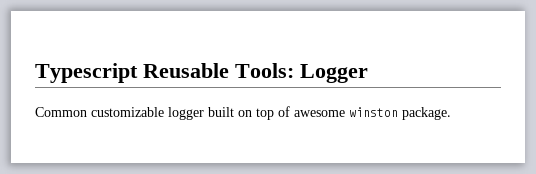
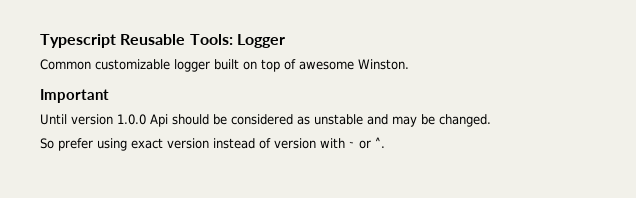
[349,107,451,120] winston package. -> [358,59,409,70] [40,89,109,103] [40,114,491,127] [40,137,385,151] Winston. // Important // Until version 1.0.0 Api should be considered as unstable and may be changed. // So prefer using exact version instead of version with ~ or ^.

